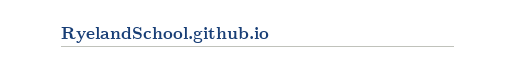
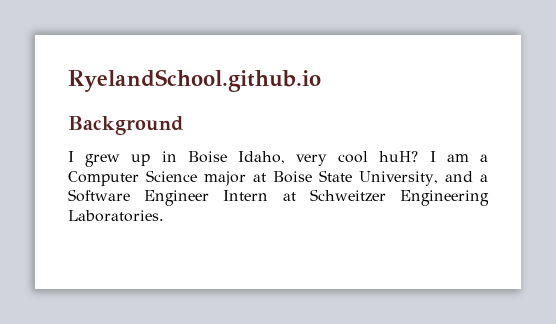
(269, 35) none -> [68,116,183,135] [68,151,489,167] [68,170,488,186] [68,189,489,206] [68,210,164,222] // Background // I grew up in Boise Idaho, very cool huH? I am a Computer Science major at Boise State University, and a Software Engineer Intern at Schweitzer Engineering Laboratories.

